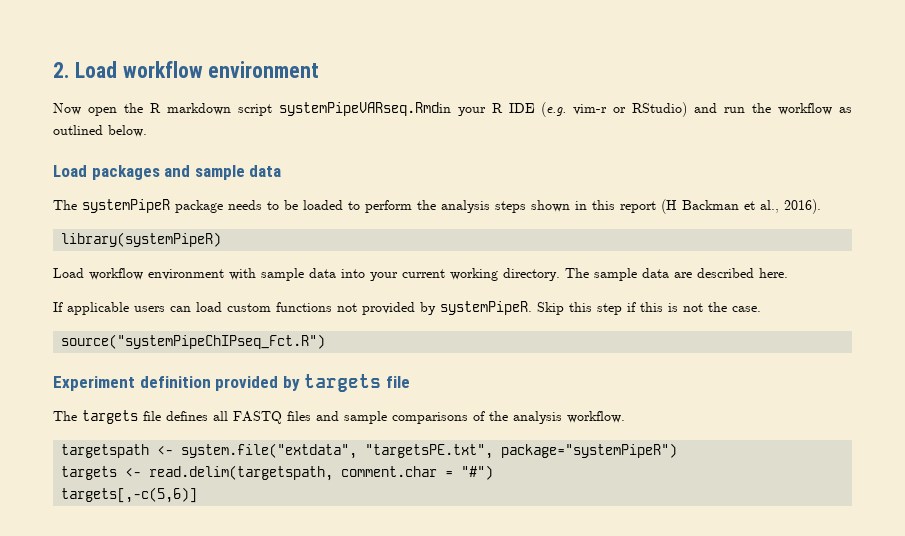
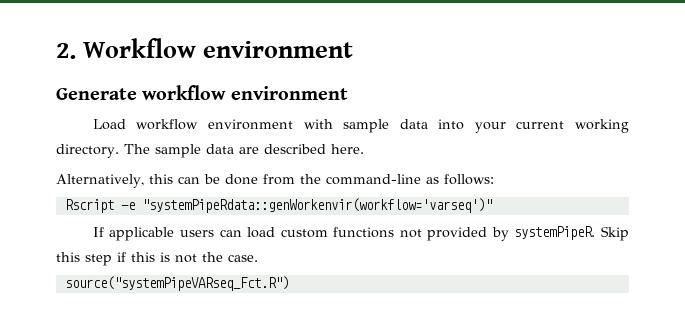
[74,61,320,78] [53,102,853,117] [53,125,147,137] [53,165,282,180] [53,199,821,214] [61,232,222,247] Load workflow environment // Now open the R markdown script systemPipeVARseq.Rmdin your R IDE (e.g. vim-r or RStudio) and run the workflow as outlined below. // Load packages and sample data // The systemPipeR package needs to be loaded to perform the analysis steps shown in this report (H Backman et al., 2016). // library(systemPipeR) -> [83,38,353,58] [56,85,348,100] Workflow environment // Generate workflow environment
(788, 273) none -> [56,174,494,188] [64,198,492,213] // Alternatively, this can be done from the command-line as follows: // Rscript -e "systemPipeRdata::genWorkenvir(workflow='varseq')"
[61,334,326,349] [53,374,410,392] [53,410,625,424] [61,443,678,459] [61,465,494,481] [61,487,198,503] source("systemPipeChIPseq_Fct.R") // Experiment definition provided by targets file // The targets file defines all FASTQ files and sample comparisons of the analysis workflow. // targetspath <- system.file("extdata", "targetsPE.txt", package="systemPipeR") // targets <- read.delim(targetspath, comment.char = "#") // targets[,-c(5,6)] -> [64,276,289,291] source("systemPipeVARseq_Fct.R")

